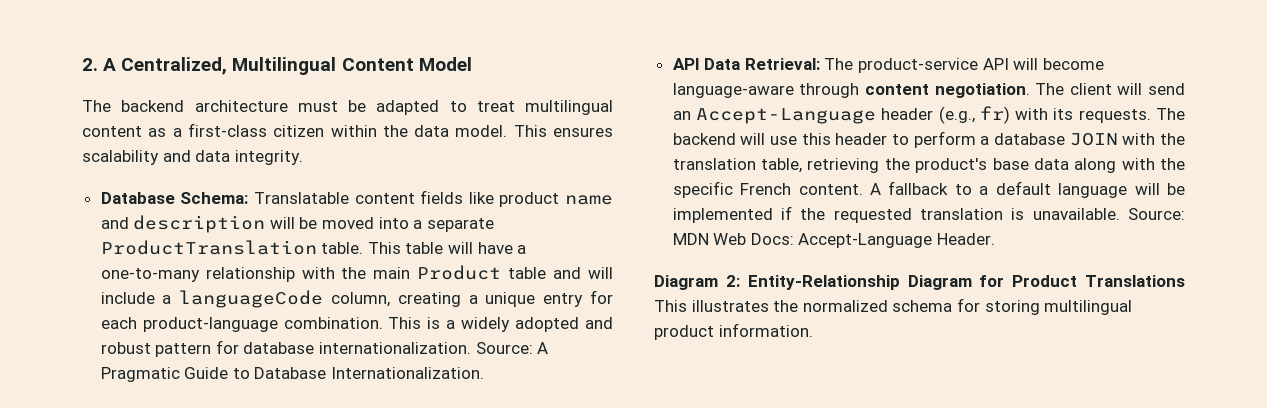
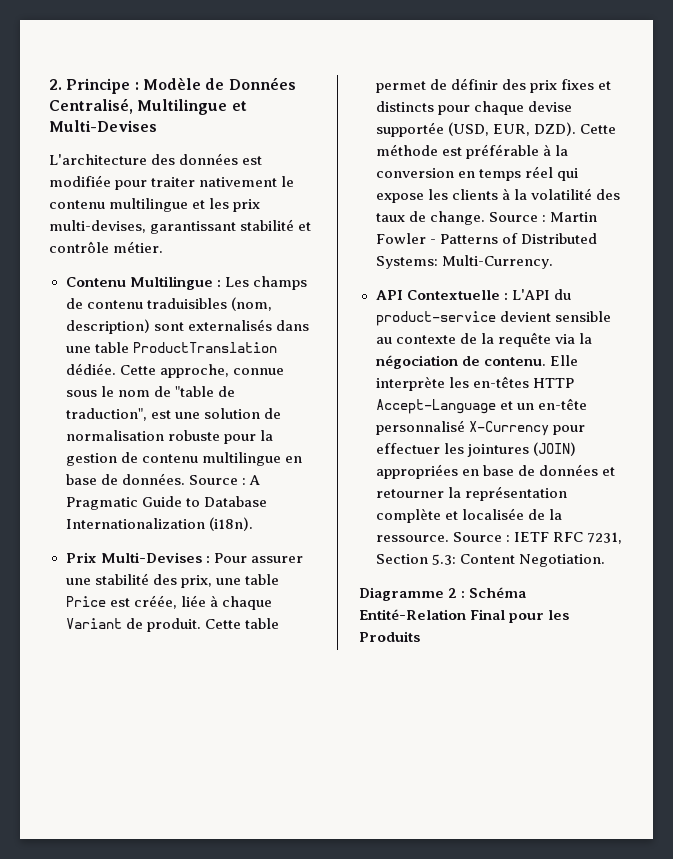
[103,57,472,75] [82,100,613,115] [82,123,613,137] [82,150,303,165] [100,190,613,207] [100,215,494,233] [100,240,527,255] [100,265,613,282] [100,290,613,308] [100,317,613,332] [100,340,533,357] A Centralized, Multilingual Content Model // The backend architecture must be adapted to treat multilingual content as a first-class citizen within the data model. This ensures scalability and data integrity. // Database Schema: Translatable content fields like product name and description will be moved into a separate ProductTranslation table. This table will have a one-to-many relationship with the main Product table and will include a languageCode column, creating a unique entry for each product-language combination. This is a widely adopted and robust pattern for database internationalization. Source: -> [66,77,296,94] [49,98,247,115] [49,120,157,132] [49,153,263,165] [49,175,295,190] [49,198,261,212] [49,219,312,234] [49,241,164,253] [65,276,307,290] [65,297,272,311] [65,319,309,334] [65,342,277,353] [65,363,284,378] [65,386,235,397] [65,408,281,421] [65,430,273,444] [65,452,302,466] [65,473,246,485] Principe : Modèle de Données Centralisé, Multilingue et Multi-Devises // L'architecture des données est modifiée pour traiter nativement le contenu multilingue et les prix multi-devises, garantissant stabilité et contrôle métier. // Contenu Multilingue : Les champs de contenu traduisibles (nom, description) sont externalisés dans une table ProductTranslation dédiée. Cette approche, connue sous le nom de "table de traduction", est une solution de normalisation robuste pour la gestion de contenu multilingue en base de données. Source :
[331,367,485,379] [672,58,1104,73] [672,83,1185,98] [672,106,1185,124] [672,131,1185,148] [672,158,1185,173] [672,181,1185,198] [672,206,1185,223] [672,233,996,248] [654,275,1185,290] [654,298,1133,315] [654,323,813,340] Internationalization. // API Data Retrieval: The product-service API will become language-aware through content negotiation. The client will send an Accept-Language header (e.g., fr) with its requests. The backend will use this header to perform a database JOIN with the translation table, retrieving the product's base data along with the specific French content. A fallback to a default language will be implemented if the requested translation is unavailable. Source: MDN Web Docs: Accept-Language Header. // Diagram 2: Entity-Relationship Diagram for Product Translations This illustrates the normalized schema for storing multilingual product information. -> [65,517,253,531] [65,552,303,563] [65,573,279,588] [65,595,272,610] [65,618,279,632] [375,78,611,93] [375,101,572,115] [375,122,616,137] [375,144,568,159] [375,166,578,181] [375,188,620,203] [375,211,597,225] [375,233,597,244] [375,255,553,269] [375,289,571,300] [375,311,611,326] [375,332,592,347] [375,355,578,369] [375,376,574,391] [375,398,587,414] [375,420,585,436] [375,442,576,457] [375,464,615,479] [375,486,567,501] [375,508,562,523] [375,532,622,544] [375,554,605,567] [359,587,527,601] [359,609,570,623] [359,631,420,642] Internationalization (i18n). // Prix Multi-Devises : Pour assurer une stabilité des prix, une table Price est créée, liée à chaque Variant de produit. Cette table permet de définir des prix fixes et distincts pour chaque devise supportée (USD, EUR, DZD). Cette méthode est préférable à la conversion en temps réel qui expose les clients à la volatilité des taux de change. Source : Martin Fowler - Patterns of Distributed Systems: Multi-Currency. // API Contextuelle : L'API du product-service devient sensible au contexte de la requête via la négociation de contenu. Elle interprète les en-têtes HTTP Accept-Language et un en-tête personnalisé X-Currency pour effectuer les jointures (JOIN) appropriées en base de données et retourner la représentation complète et localisée de la ressource. Source : IETF RFC 7231, Section 5.3: Content Negotiation. // Diagramme 2 : Schéma Entité-Relation Final pour les Produits

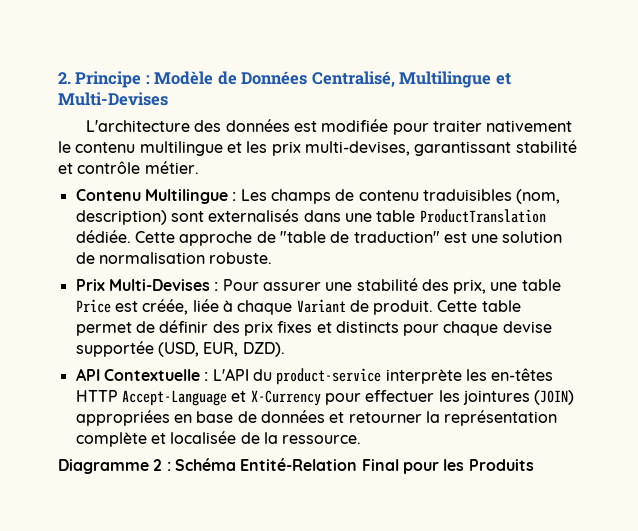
[159,364,284,378] [65,386,150,397] approche, connue sous le nom -> [179,231,253,246] approche
[65,408,147,421] traduction", -> [353,231,440,243] traduction"
[167,430,273,444] [65,452,302,466] [65,473,260,485] [65,496,267,510] [65,517,253,531] robuste pour la gestion de contenu multilingue en base de données. Source : A Pragmatic Guide to Database Internationalization (i18n). -> [209,252,273,264] robuste.
[579,124,616,134] [375,144,568,159] [375,166,578,181] [375,188,620,203] [375,211,597,225] [375,233,597,244] [375,255,553,269] Cette méthode est préférable à la conversion en temps réel qui expose les clients à la volatilité des taux de change. Source : Martin Fowler - Patterns of Distributed Systems: Multi-Currency. -> (285, 349) none
[499,311,611,322] [375,332,592,347] [375,355,578,369] devient sensible au contexte de la requête via la négociation de contenu. Elle -> (382, 376) none
[516,398,587,410] [375,420,465,435] un en-tête personnalisé -> (247, 396) none
[452,532,622,544] [375,554,605,567] Source : IETF RFC 7231, Section 5.3: Content Negotiation. -> (362, 439) none

